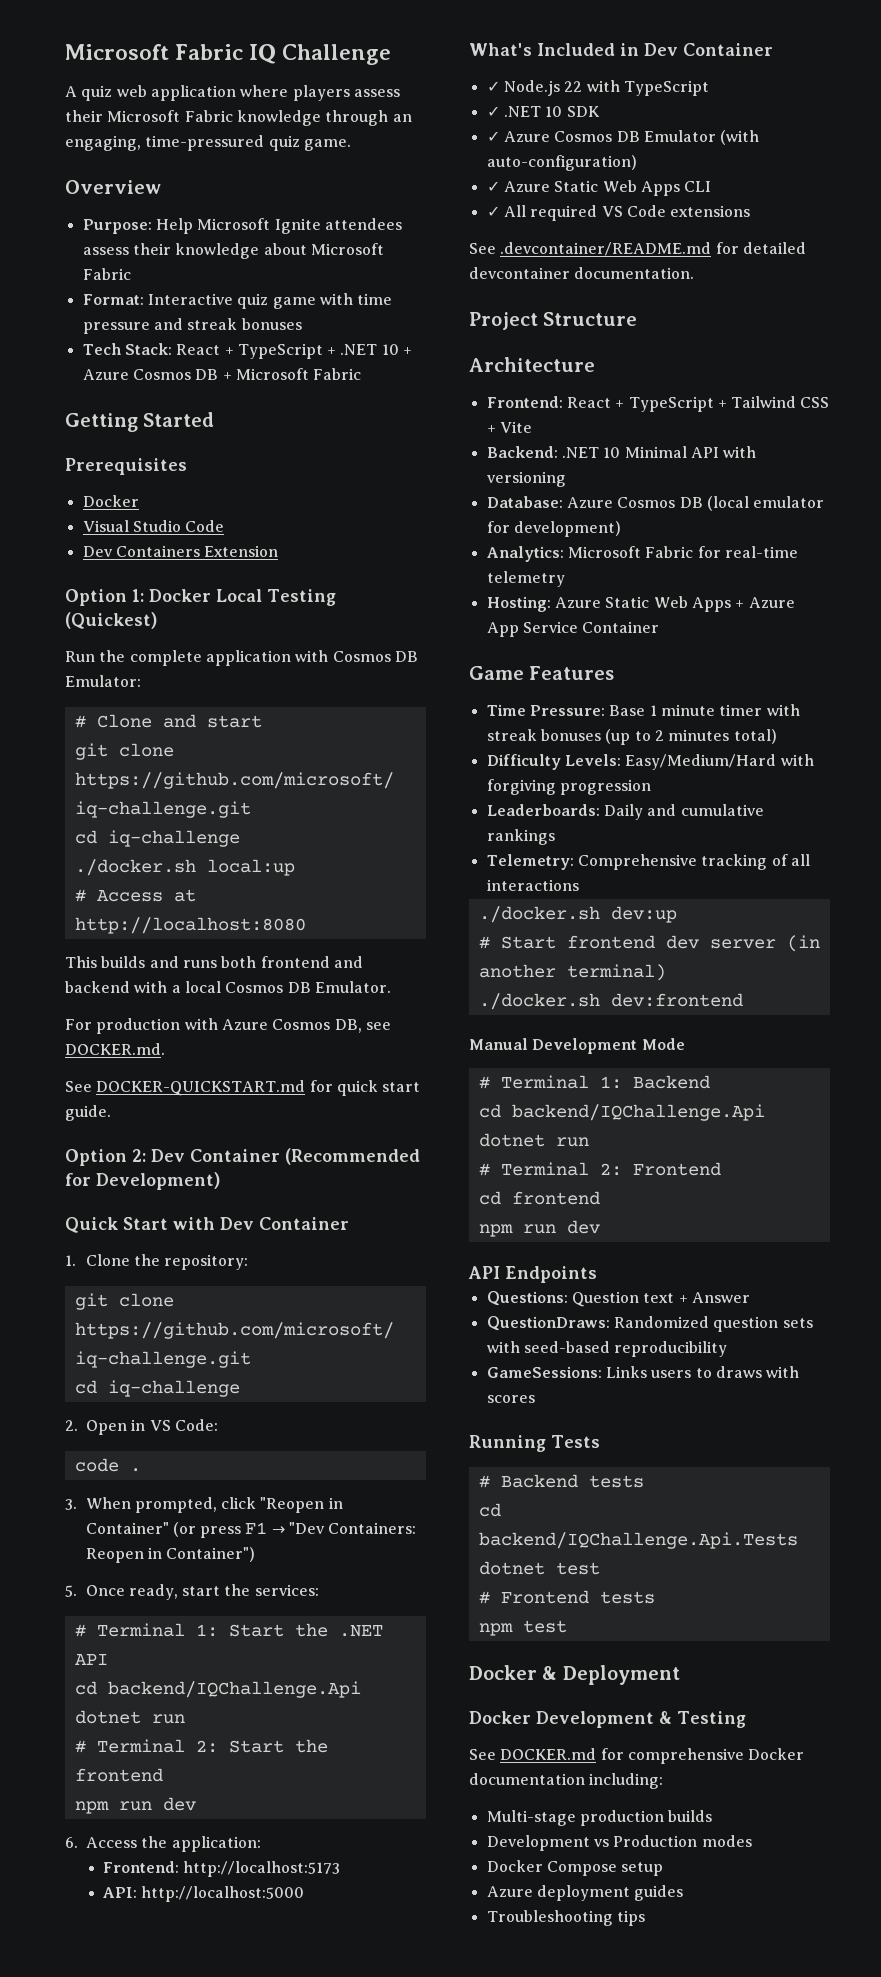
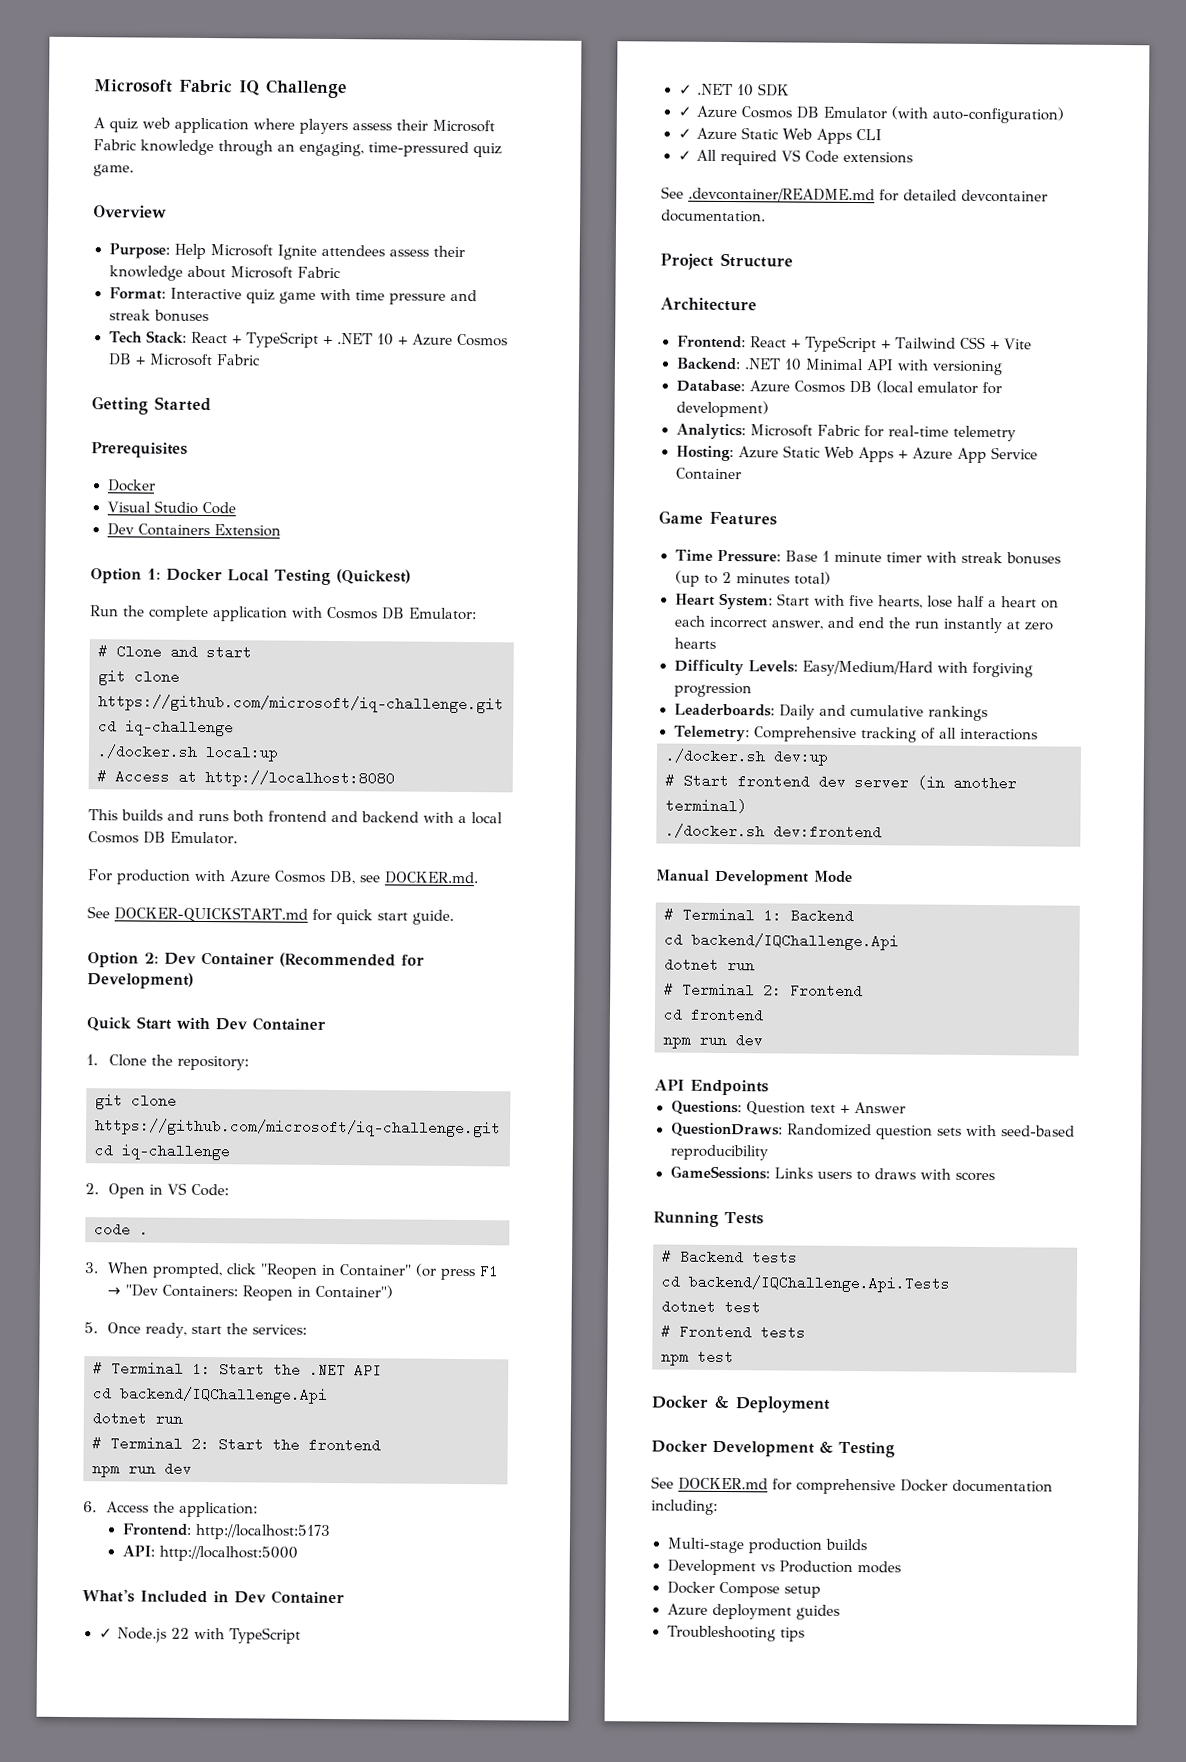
(777, 736) none -> [674,592,1059,610] [673,615,1053,634] [673,637,716,649] // Heart System: Start with five hearts, lose half a heart on each incorrect answer, and end the run instantly at zero hearts

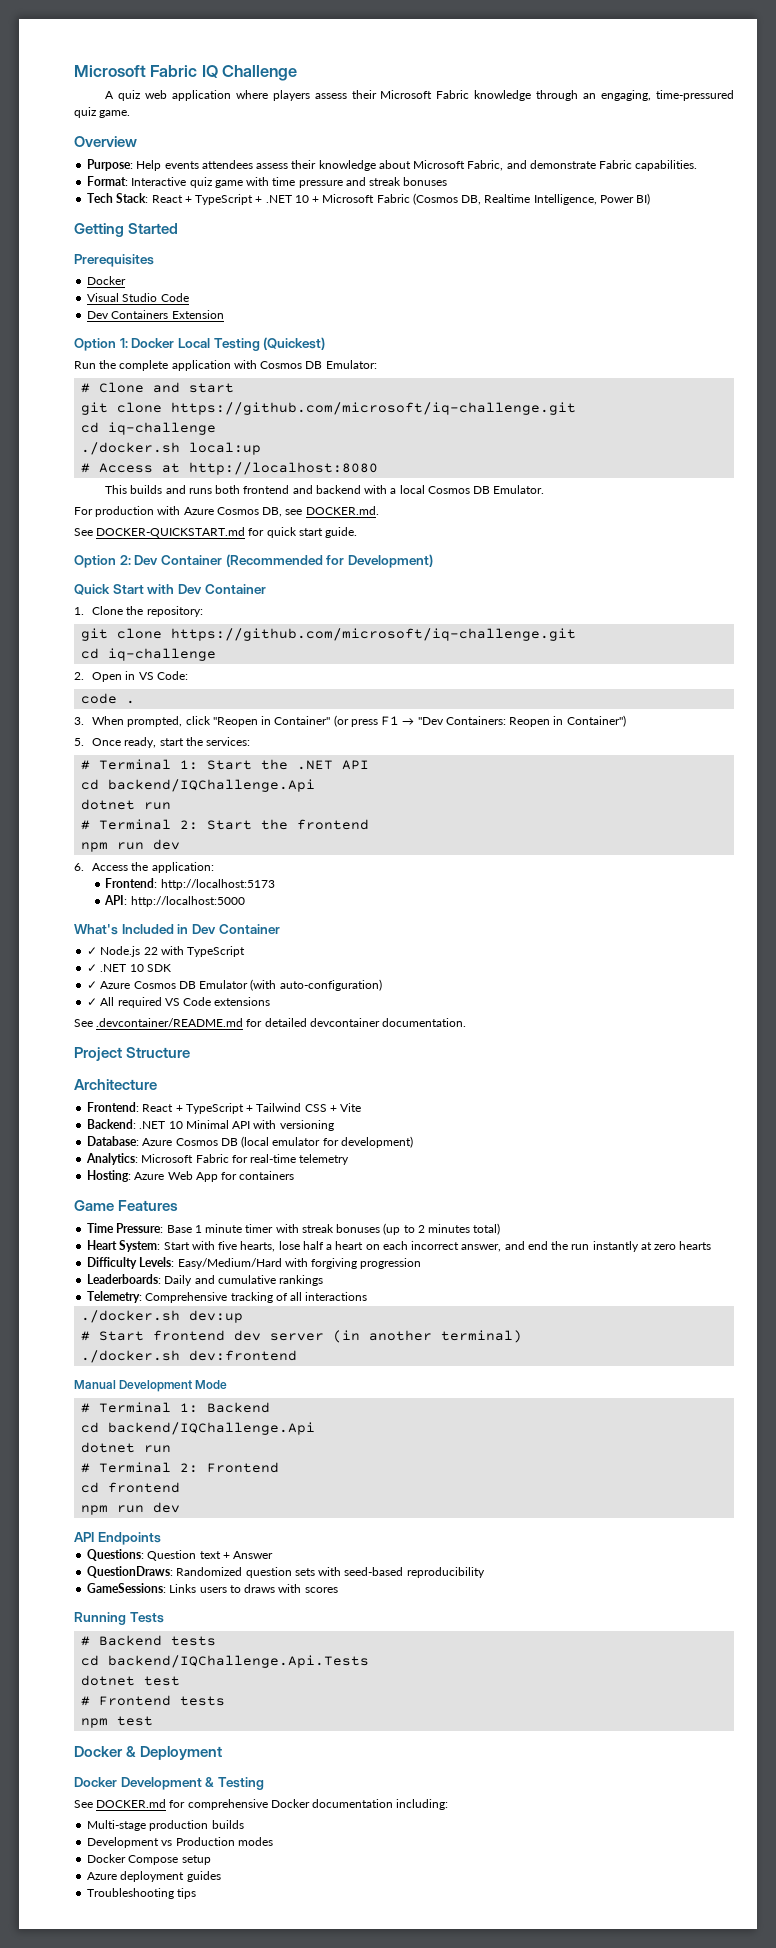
[209,244,317,260] Microsoft Ignite -> [164,161,199,169] events
[296,266,341,279] Fabric -> [467,160,698,171] Fabric, and demonstrate Fabric capabilities.
[412,333,509,347] [107,353,261,367] Azure Cosmos DB + Microsoft Fabric -> [322,193,651,205] Microsoft Fabric (Cosmos DB, Realtime Intelligence, Power BI)
[677,127,883,144] // ✓ Azure Static Web Apps CLI -> (382, 985) none
[782,445,1039,464] [675,467,742,481] Static Web Apps + Azure App Service Container -> [167,1171,295,1182] Web App for containers

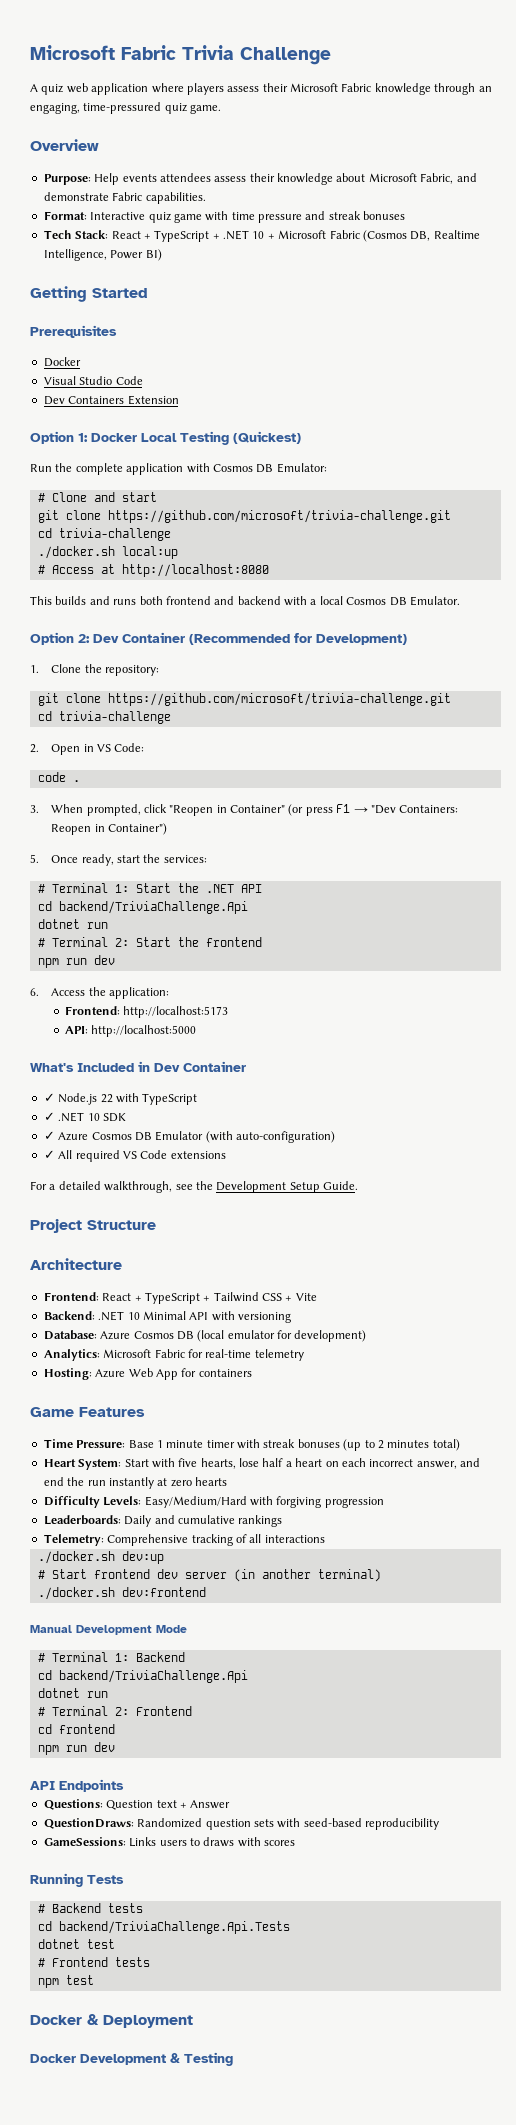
[74,65,218,78] Microsoft Fabric IQ -> [30,45,234,60] Microsoft Fabric Trivia
[171,402,577,415] [81,422,217,435] https://github.com/microsoft/iq-challenge.git // cd iq-challenge -> [107,510,451,523] [37,528,171,541] https://github.com/microsoft/trivia-challenge.git // cd trivia-challenge
[74,506,379,517] [74,527,358,538] // For production with Azure Cosmos DB, see DOCKER.md. // See DOCKER-QUICKSTART.md for quick start guide. -> (460, 601) none
[74,584,266,595] // Quick Start with Dev Container -> (407, 639) none
[171,628,577,641] [81,648,217,661] https://github.com/microsoft/iq-challenge.git // cd iq-challenge -> [107,693,451,706] [37,711,171,724] https://github.com/microsoft/trivia-challenge.git // cd trivia-challenge
[108,779,316,792] backend/IQChallenge.Api -> [58,901,248,914] backend/TriviaChallenge.Api
[74,1018,467,1027] See .devcontainer/README.md for detailed devcontainer documentation. -> [30,1181,358,1193] For a detailed walkthrough, see the Development Setup Guide.
[108,1422,316,1435] backend/IQChallenge.Api -> [58,1670,248,1683] backend/TriviaChallenge.Api
[108,1655,370,1668] backend/IQChallenge.Api.Tests -> [58,1921,290,1934] backend/TriviaChallenge.Api.Tests
[74,1799,449,1810] [87,1820,244,1831] [87,1837,273,1848] [87,1854,211,1865] [87,1871,221,1882] [87,1888,197,1899] // See DOCKER.md for comprehensive Docker documentation including: // Multi-stage production builds // Development vs Production modes // Docker Compose setup // Azure deployment guides // Troubleshooting tips -> (233, 2059) none

